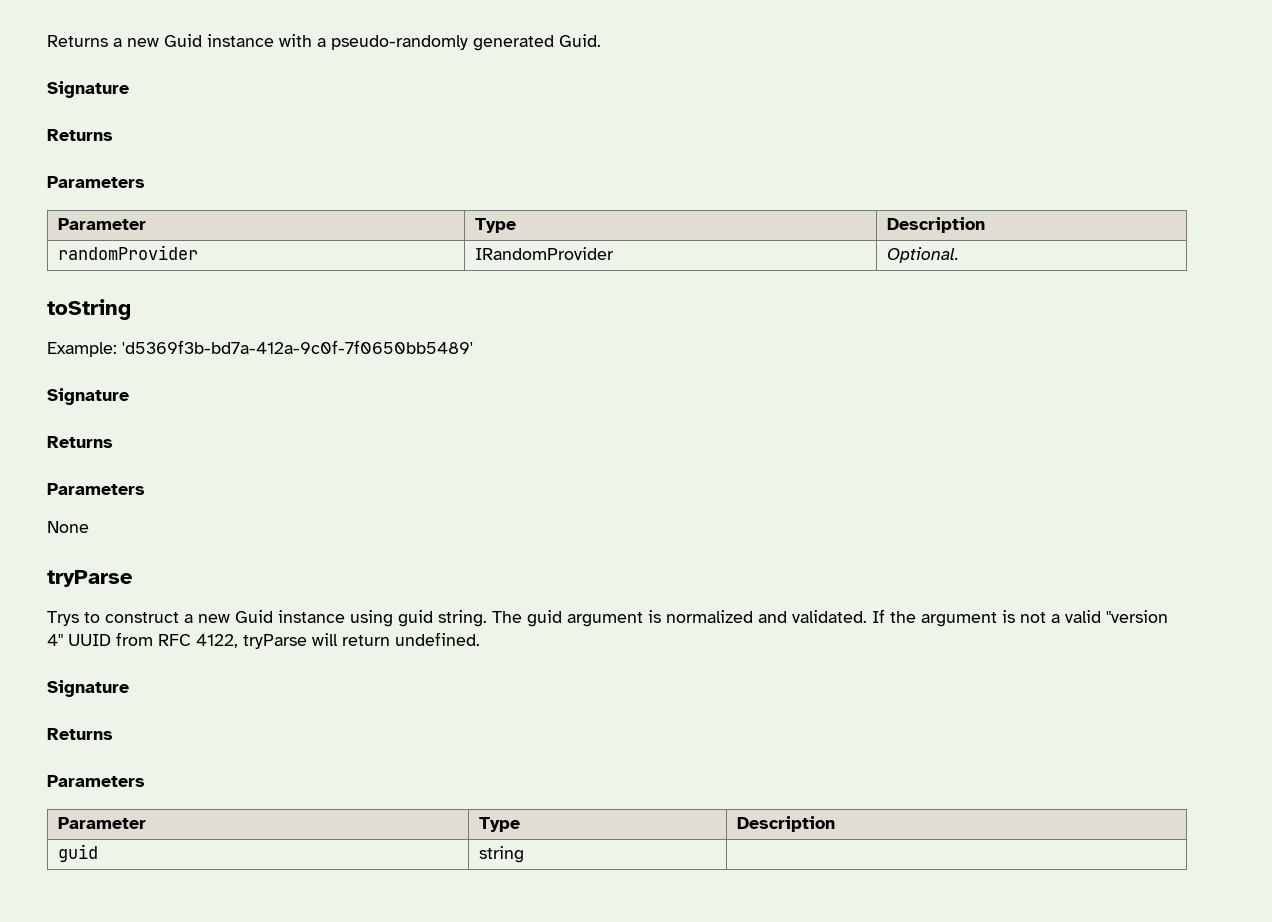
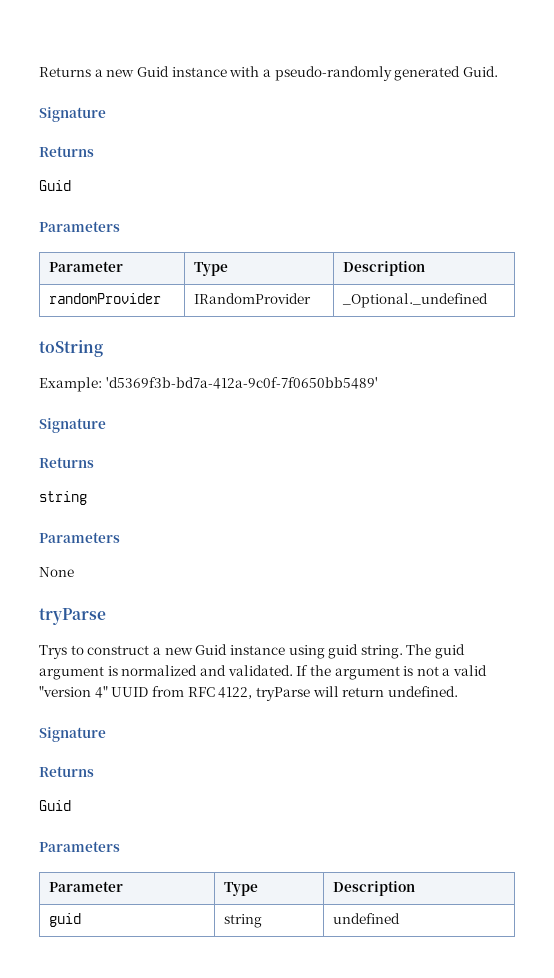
(113, 135) none -> [39,180,71,191] // Guid
[887,247,960,263] Optional. -> [342,293,489,308] _Optional._undefined
(113, 442) none -> [39,491,87,505] // string
(113, 734) none -> [39,800,71,811] // Guid
(525, 854) none -> [333,913,401,924] undefined

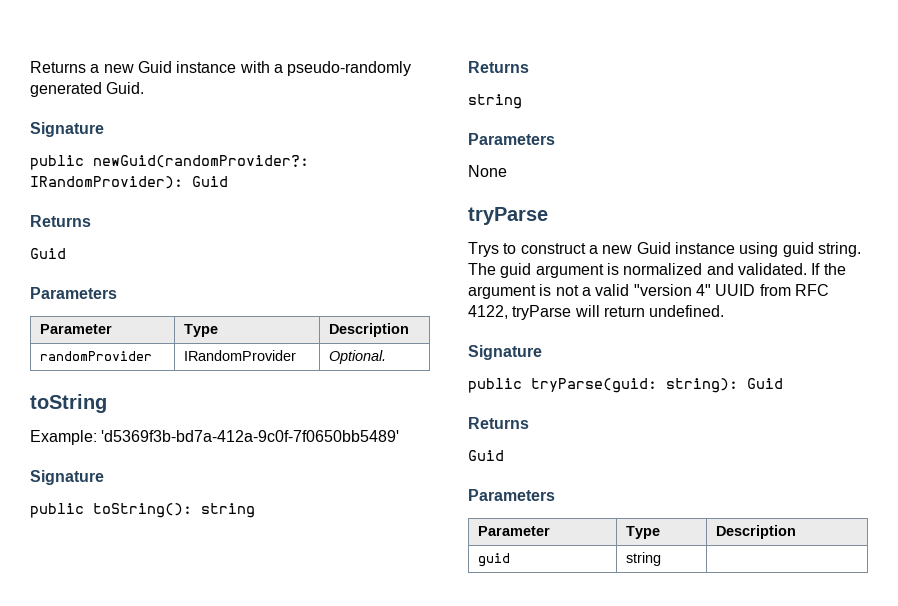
(106, 114) none -> [30,155,309,170] [30,176,228,189] // public newGuid(randomProvider?: IRandomProvider): Guid
[342,293,489,308] _Optional._undefined -> [329,350,387,364] Optional.
(106, 425) none -> [30,503,255,518] // public toString(): string
(106, 734) none -> [468,378,783,393] // public tryParse(guid: string): Guid
[333,913,401,924] undefined -> (662, 559) none

